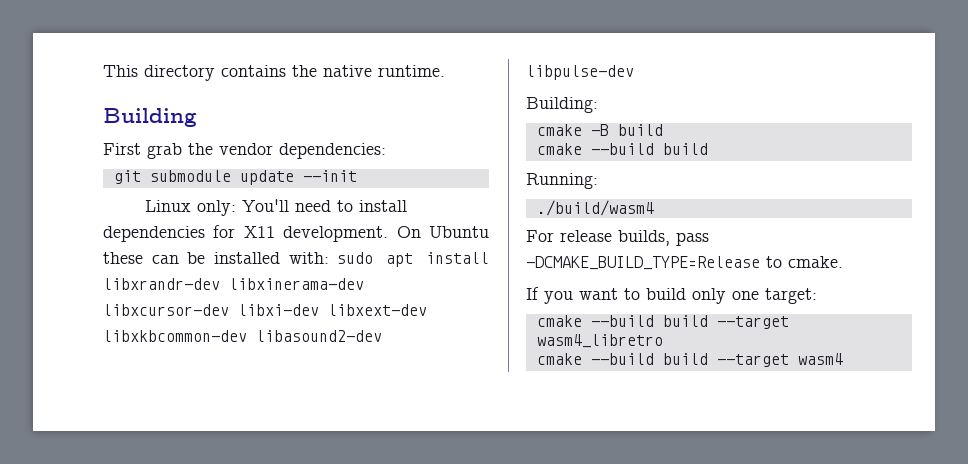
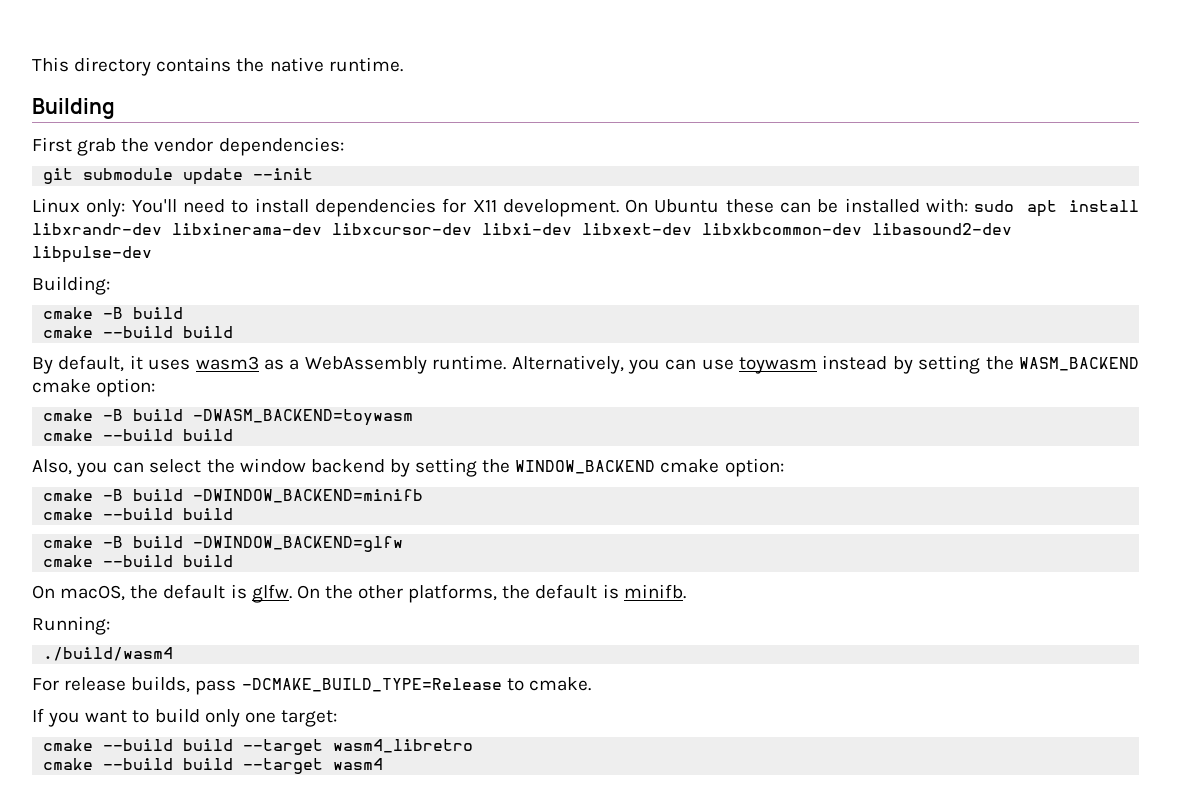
(708, 149) none -> [32,355,1140,374] [32,378,156,397] [43,409,414,426] [43,429,234,441] [32,458,784,477] [43,489,424,503] [43,508,234,520] [43,536,404,552] [43,555,234,567] [32,584,686,603] // By default, it uses wasm3 as a WebAssembly runtime. Alternatively, you can use toywasm instead by setting the WASM_BACKEND cmake option: // cmake -B build -DWASM_BACKEND=toywasm // cmake --build build // Also, you can select the window backend by setting the WINDOW_BACKEND cmake option: // cmake -B build -DWINDOW_BACKEND=minifb // cmake --build build // cmake -B build -DWINDOW_BACKEND=glfw // cmake --build build // On macOS, the default is glfw. On the other platforms, the default is minifb.

